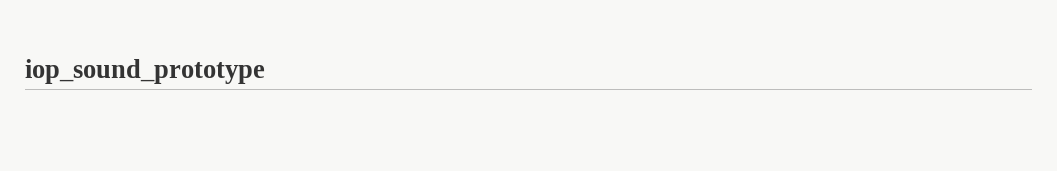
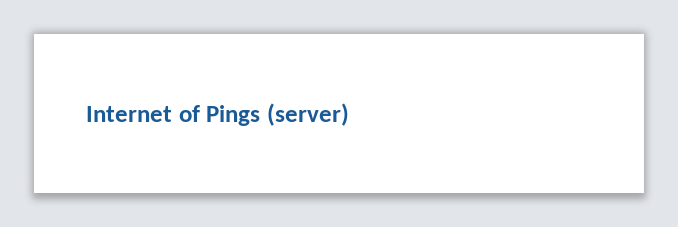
[25,59,265,84] iop_sound_prototype -> [86,103,349,126] Internet of Pings (server)

